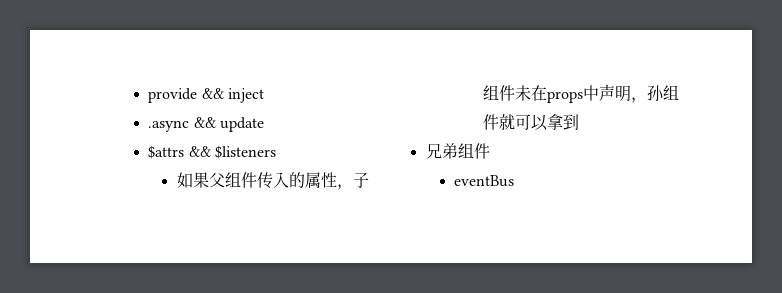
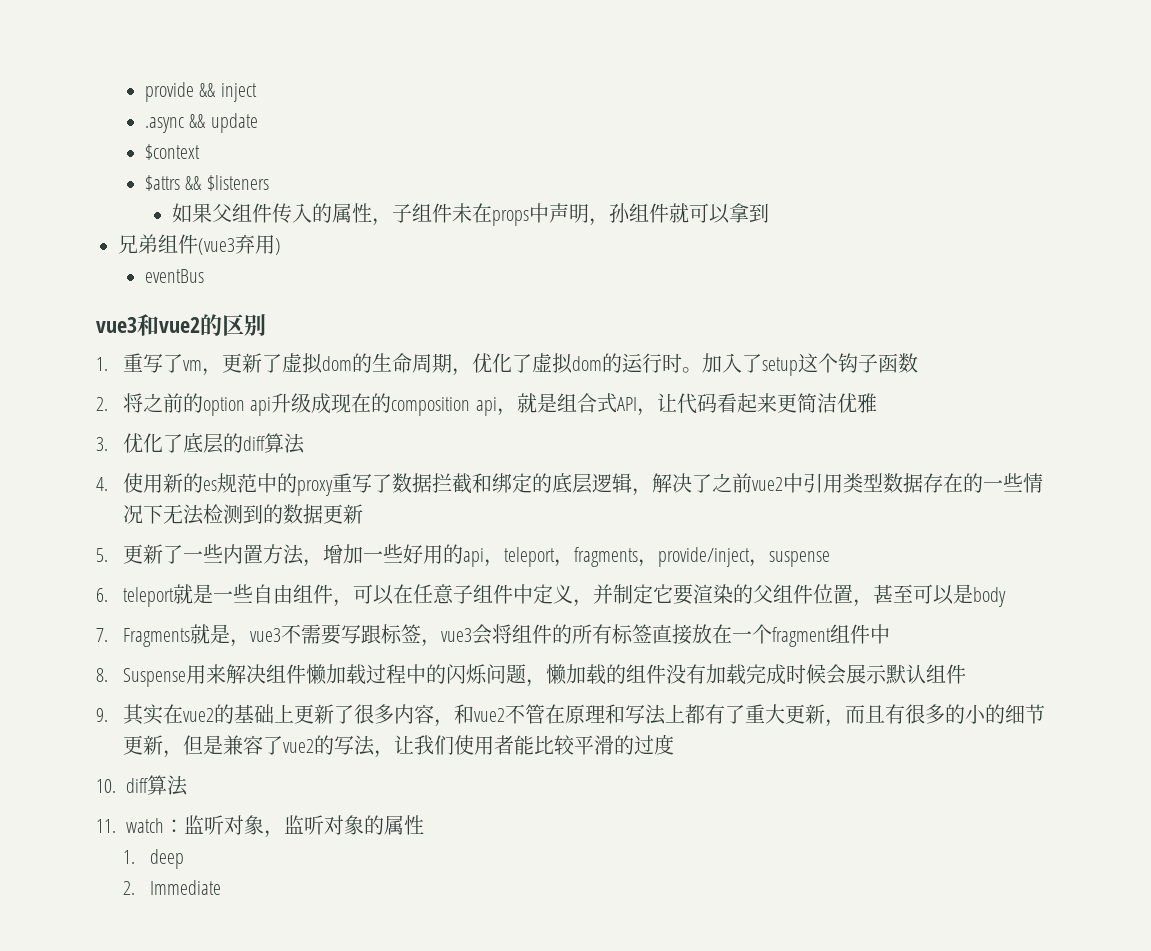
(264, 124) none -> [144,144,200,160] // $context
[454,175,515,187] // eventBus -> [198,234,281,255] [144,269,204,283] [96,314,266,336] [96,353,918,376] [96,393,877,416] [96,433,305,454] [96,473,1043,496] [122,504,363,525] [96,544,830,567] [96,584,1006,607] [96,624,890,647] [96,664,966,687] [96,704,1045,727] [122,734,674,758] [96,775,188,796] [96,815,424,838] [122,849,184,869] [122,880,221,895] (vue3弃用) // eventBus // vue3和vue2的区别 // 1.重写了vm，更新了虚拟dom的生命周期，优化了虚拟dom的运行时。加入了setup这个钩子函数 // 2.将之前的option api升级成现在的composition api，就是组合式API，让代码看起来更简洁优雅 // 3.优化了底层的diff算法 // 4.使用新的es规范中的proxy重写了数据拦截和绑定的底层逻辑，解决了之前vue2中引用类型数据存在的一些情况下无法检测到的数据更新 // 5.更新了一些内置方法，增加一些好用的api，teleport，fragments，provide/inject，suspense // 6. teleport就是一些自由组件，可以在任意子组件中定义，并制定它要渲染的父组件位置，甚至可以是body // 7. Fragments就是，vue3不需要写跟标签，vue3会将组件的所有标签直接放在一个fragment组件中 // 8. Suspense用来解决组件懒加载过程中的闪烁问题，懒加载的组件没有加载完成时候会展示默认组件 // 9.其实在vue2的基础上更新了很多内容，和vue2不管在原理和写法上都有了重大更新，而且有很多的小的细节更新，但是兼容了vue2的写法，让我们使用者能比较平滑的过度 // 10. diff算法 // 11. watch：监听对象，监听对象的属性 // 1. deep // 2. Immediate

